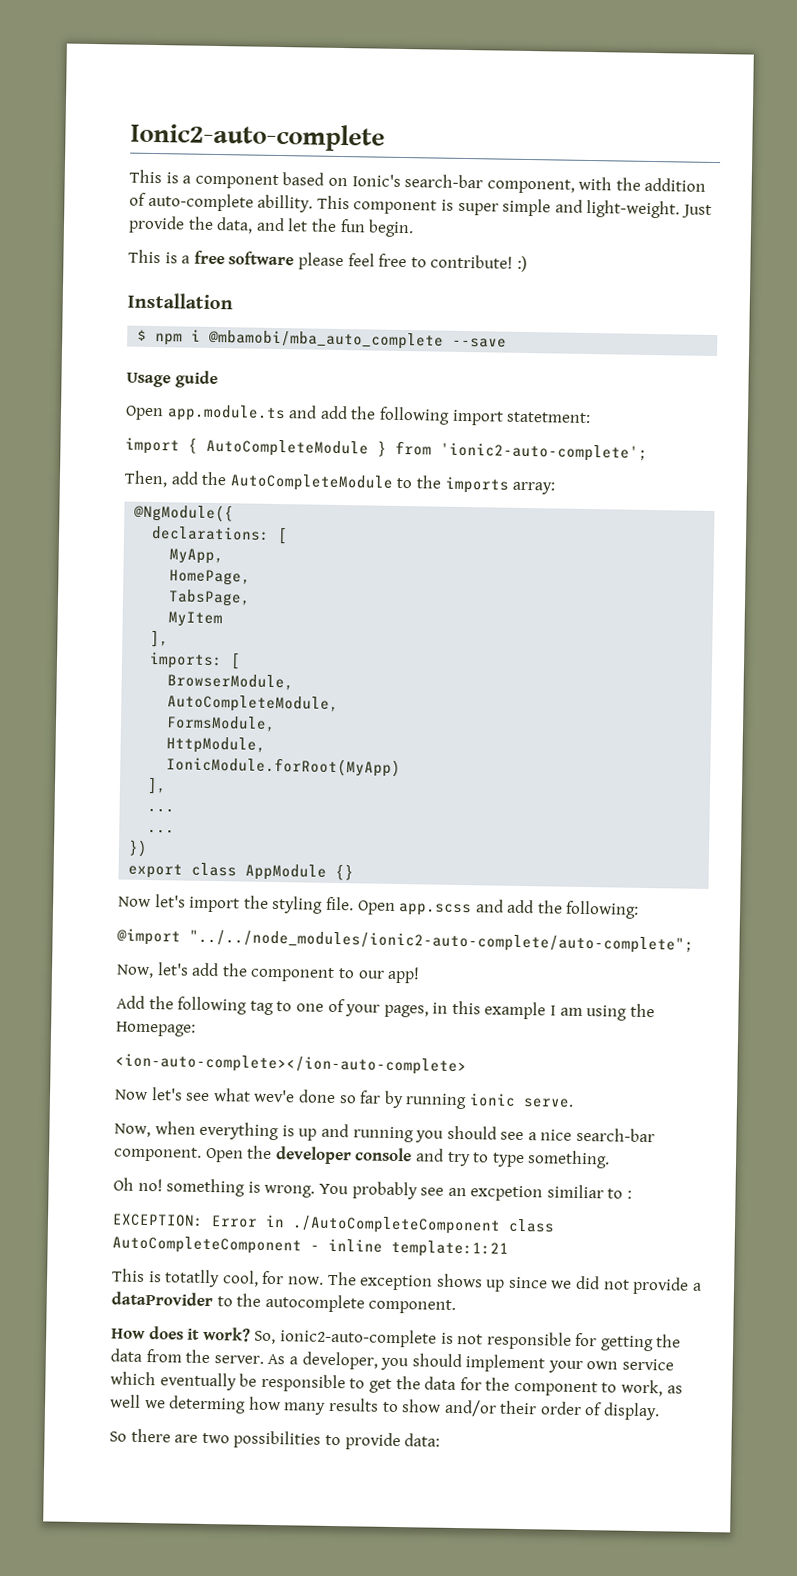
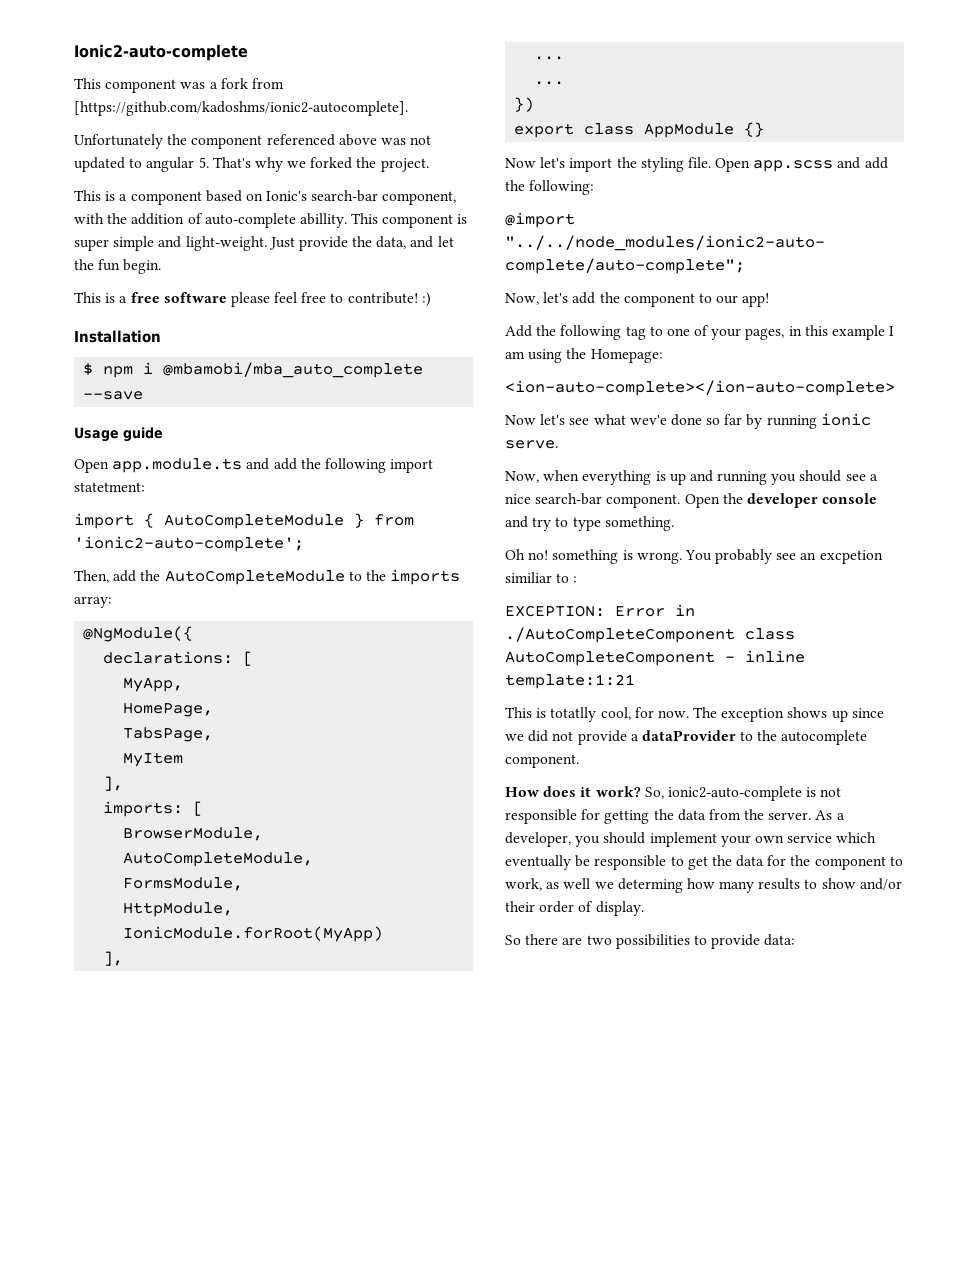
(385, 136) none -> [74,78,284,93] [74,101,408,116] [74,134,432,149] [74,157,429,172] // This component was a fork from [https://github.com/kadoshms/ionic2-autocomplete]. // Unfortunately the component referenced above was not updated to angular 5. That's why we forked the project.

